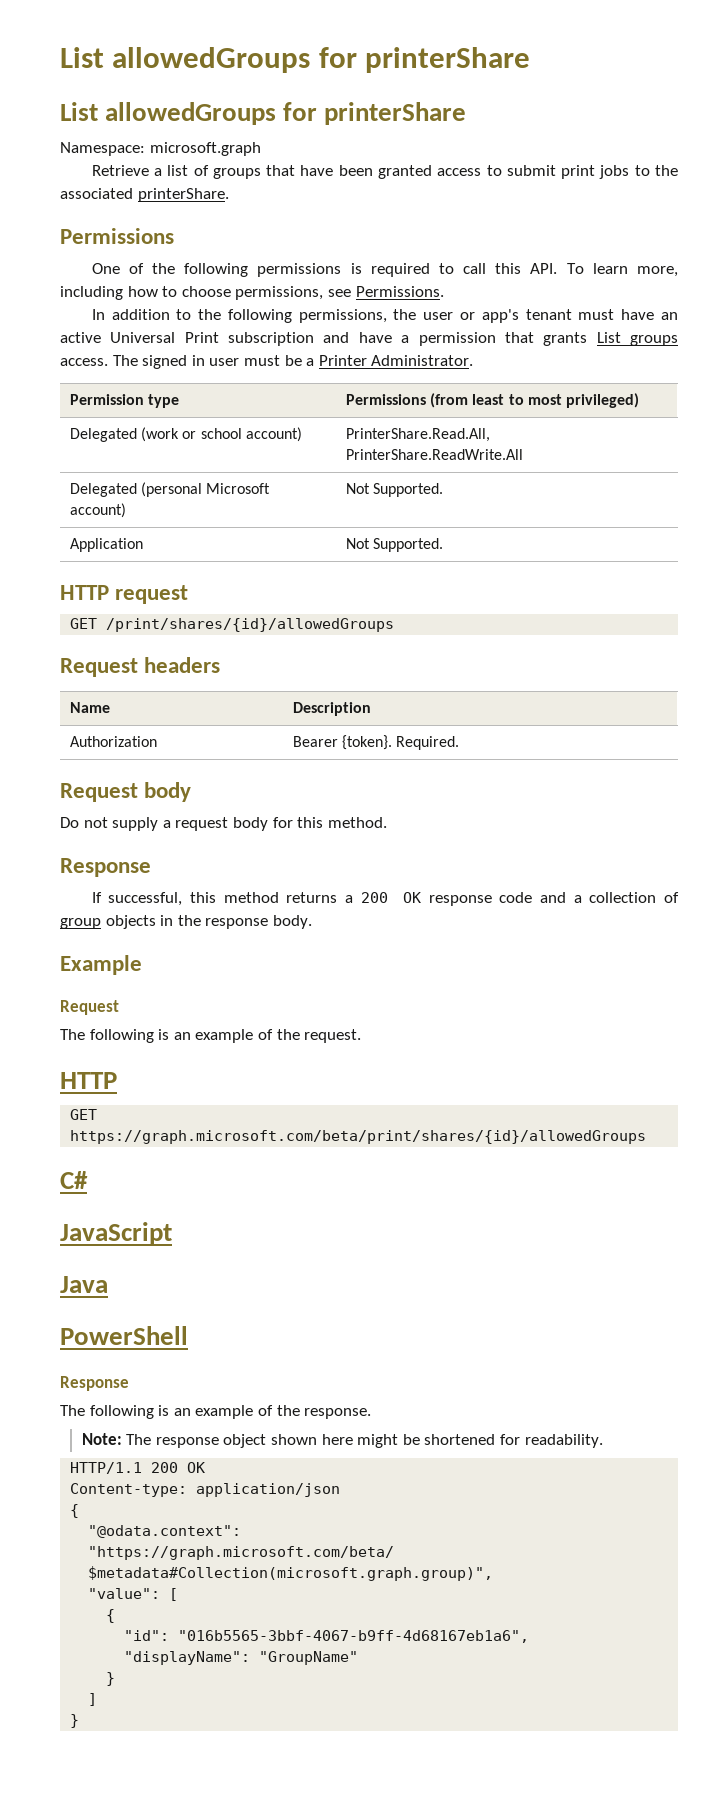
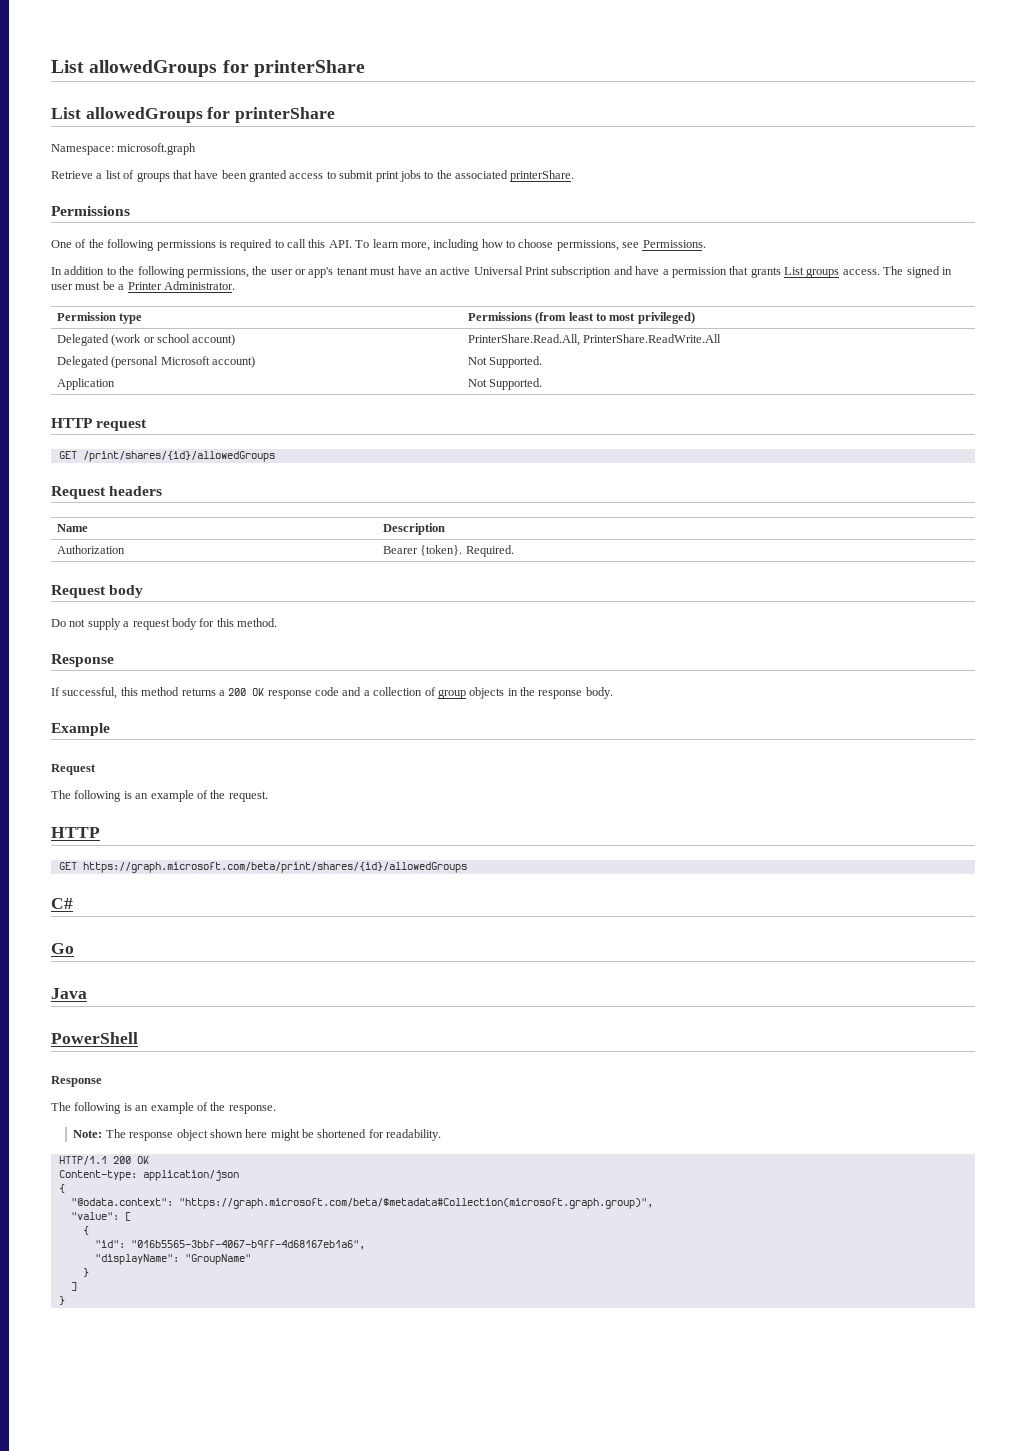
[60,1222,172,1245] JavaScript -> [51,943,74,954] Go

